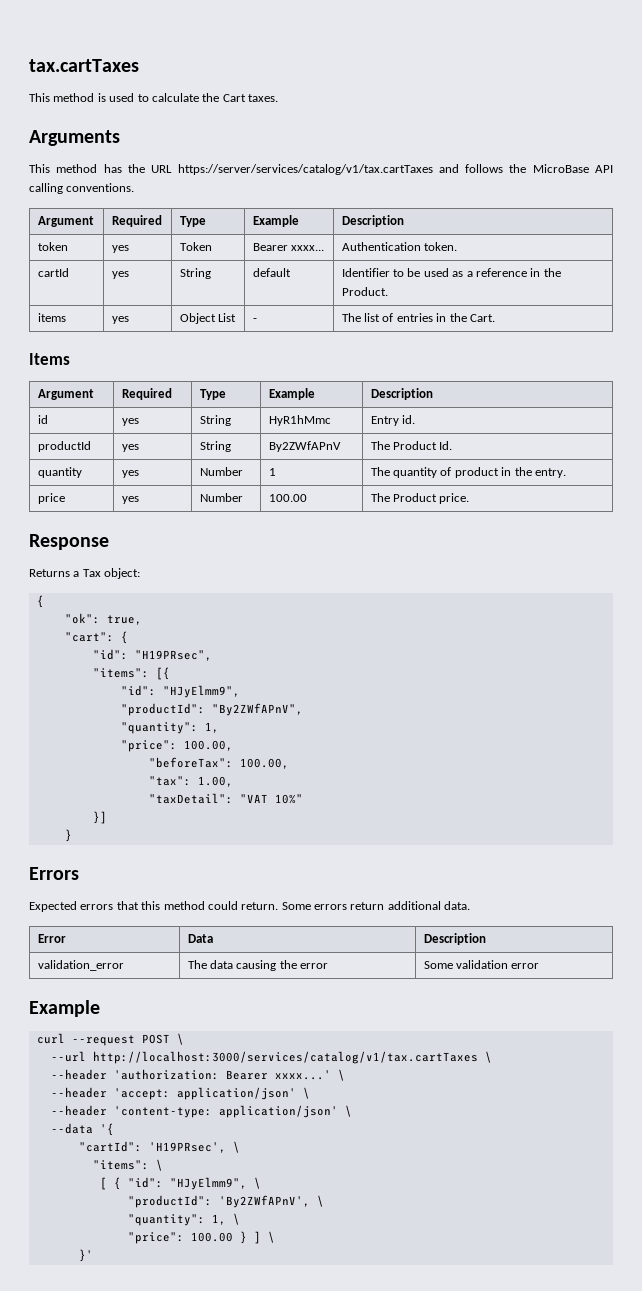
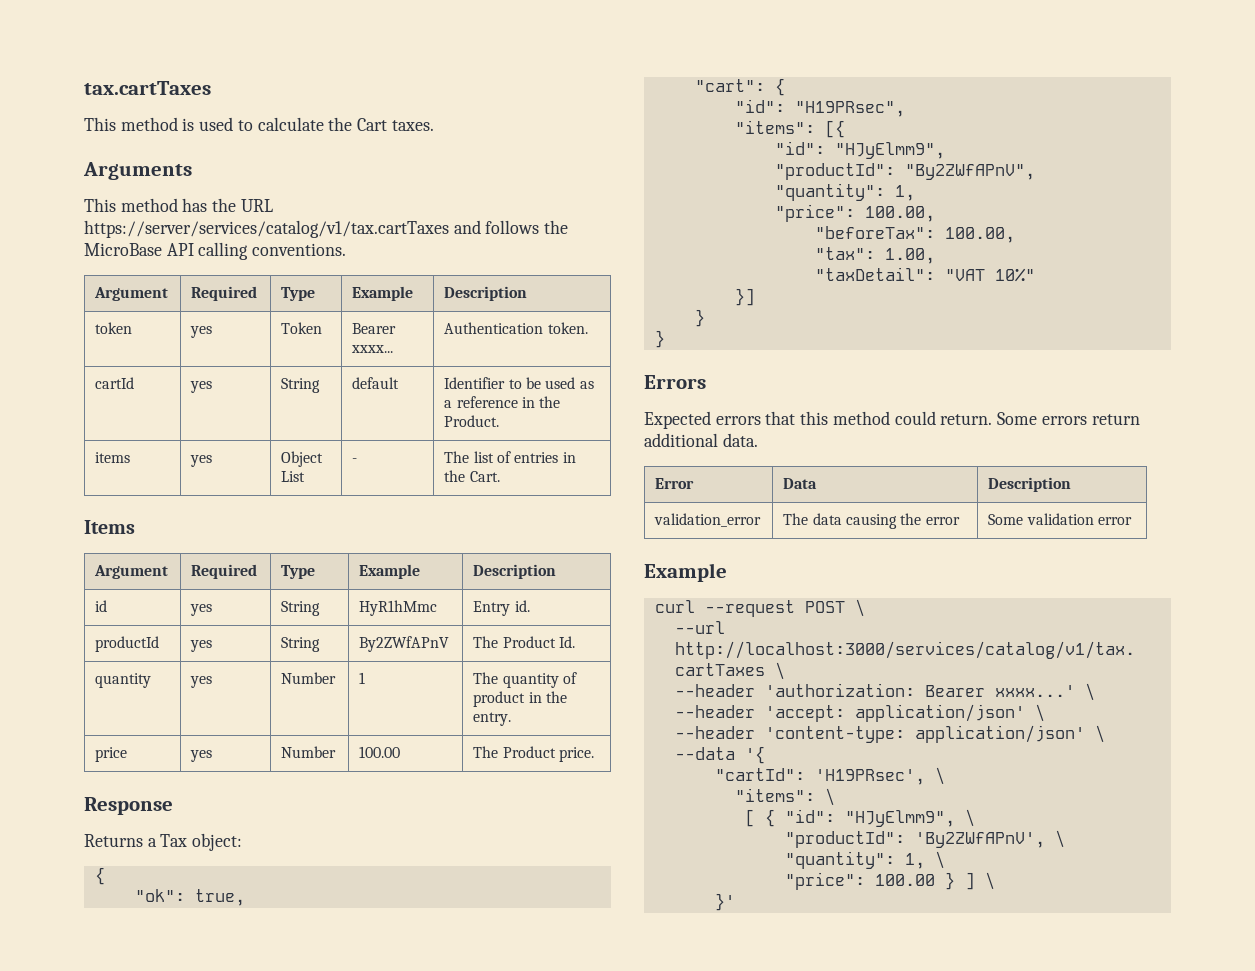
(72, 835) none -> [654,330,665,348] // }

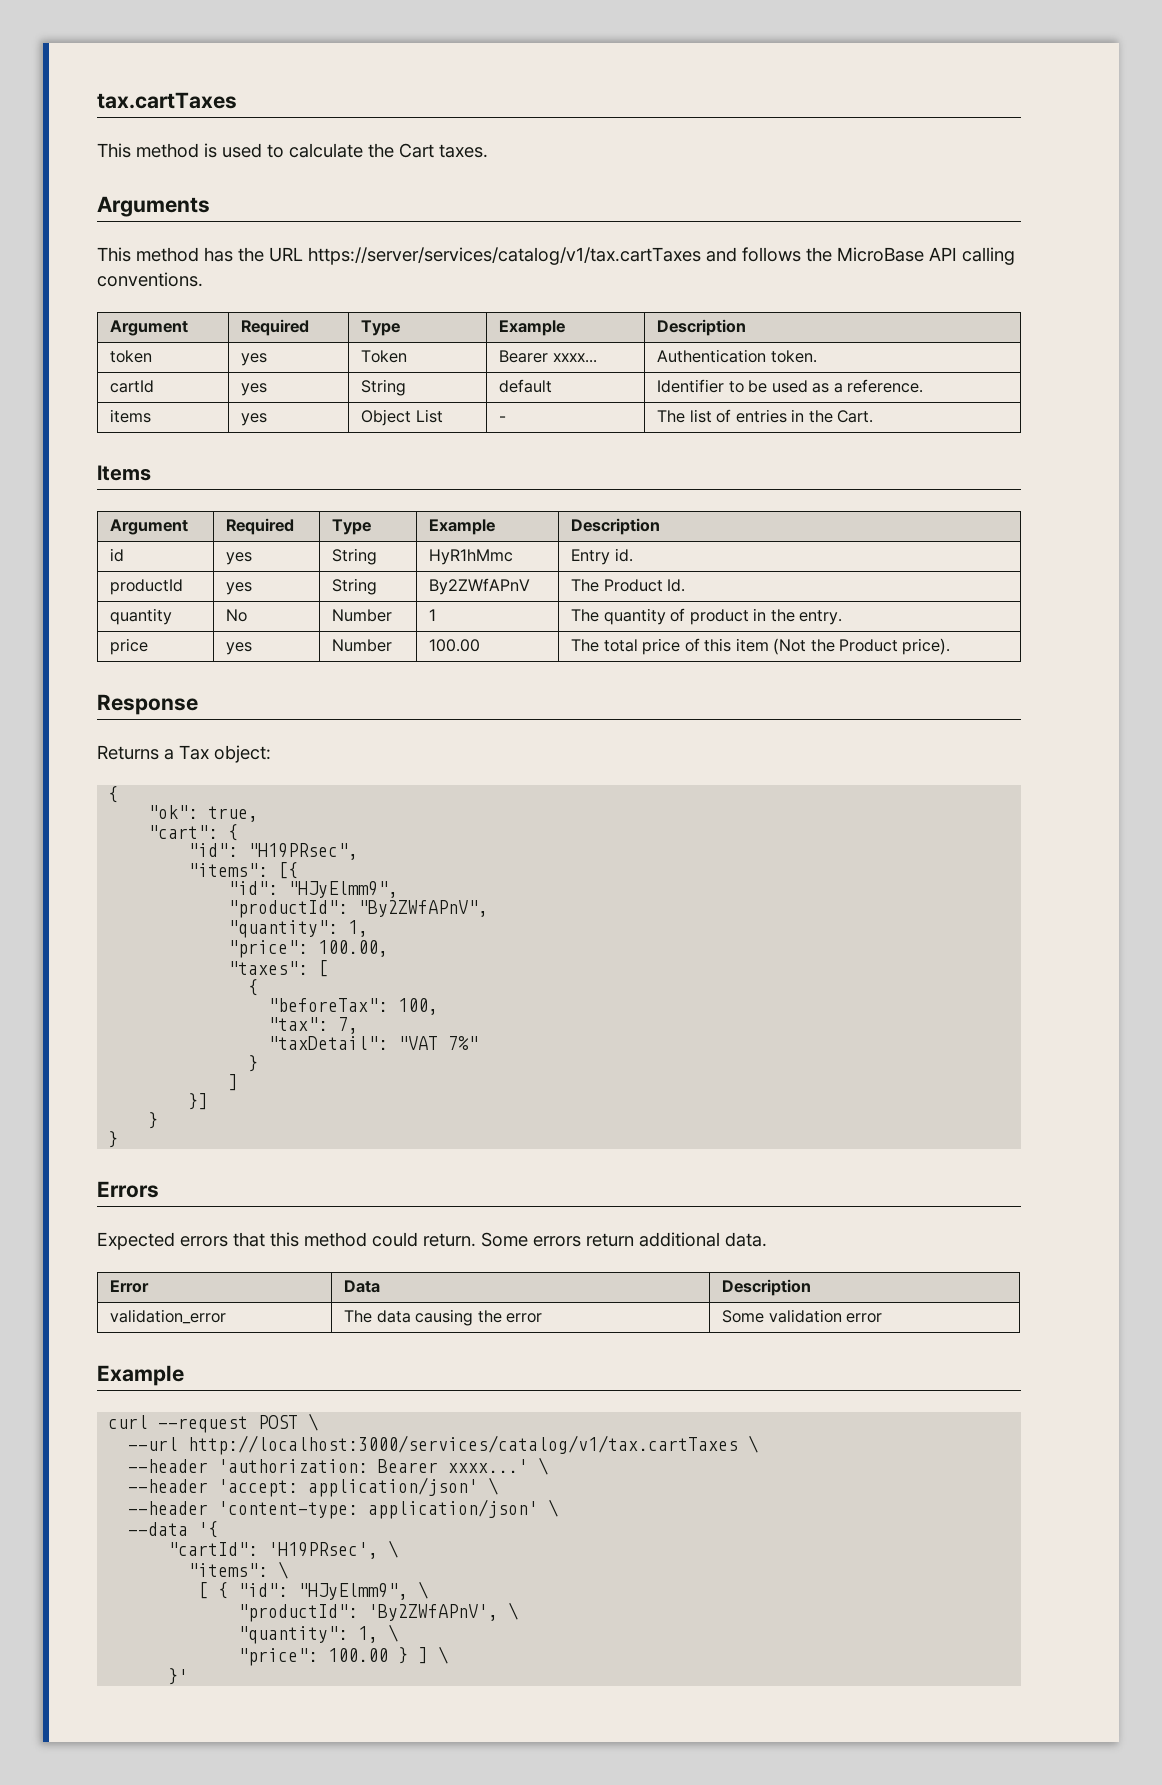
[456,396,561,408] [444,415,500,427] reference in the Product. -> [847,379,924,393] reference.
[190,676,213,688] yes -> [226,609,248,622] No
[502,746,595,762] Product price. -> [603,638,951,655] total price of this item (Not the Product price).
(935, 214) none -> [228,960,329,977] [248,979,259,996] // "taxes": [ // {
[944,227,1015,243] 100.00, -> [398,998,439,1015] 100,
[884,248,935,264] 1.00, -> [338,1017,359,1034] 7,
[994,268,1035,282] 10%" -> [448,1036,479,1050] [248,1055,259,1072] [228,1074,239,1091] 7%" // } // ]

